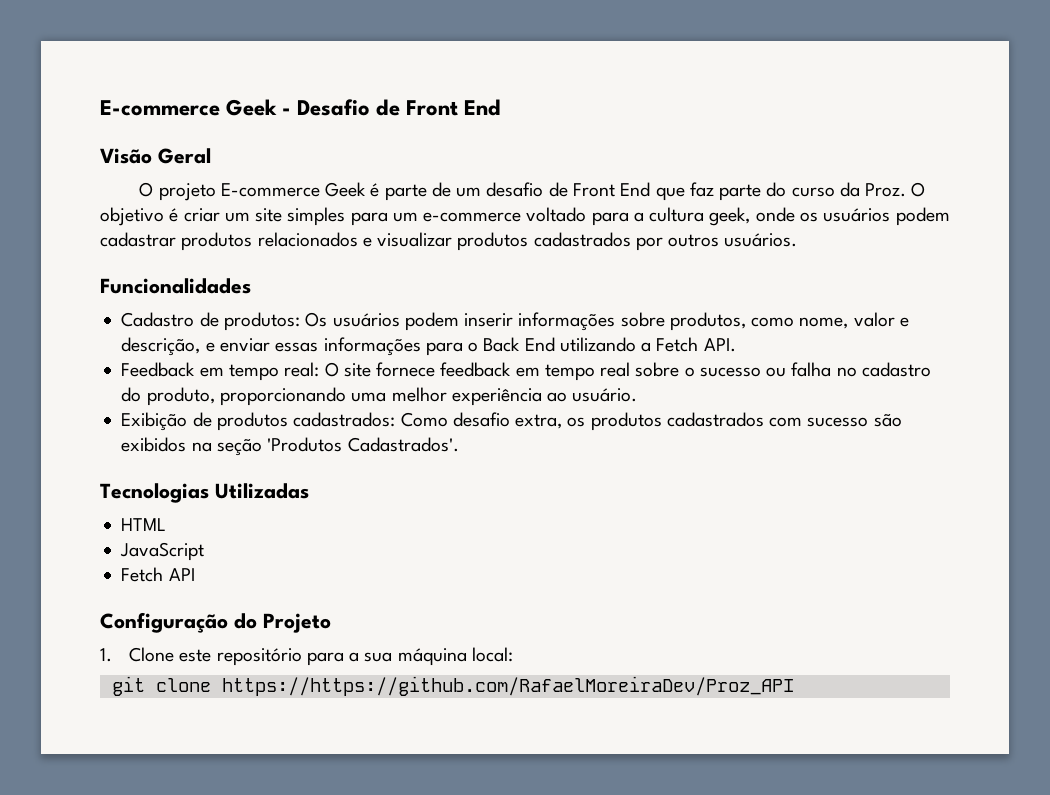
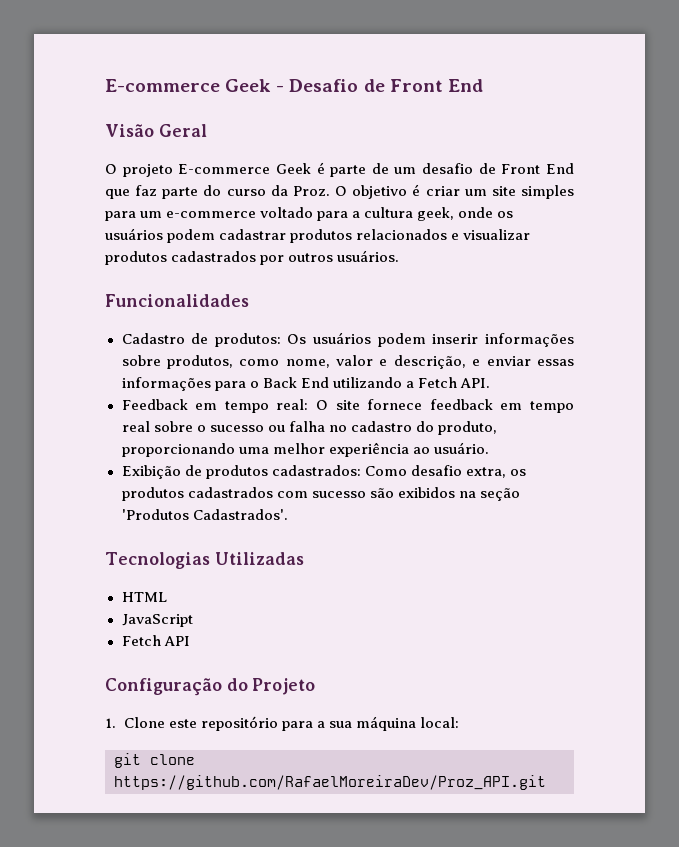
[221,676,794,696] https://https://github.com/RafaelMoreiraDev/Proz_API -> [114,775,546,790] https://github.com/RafaelMoreiraDev/Proz_API.git

